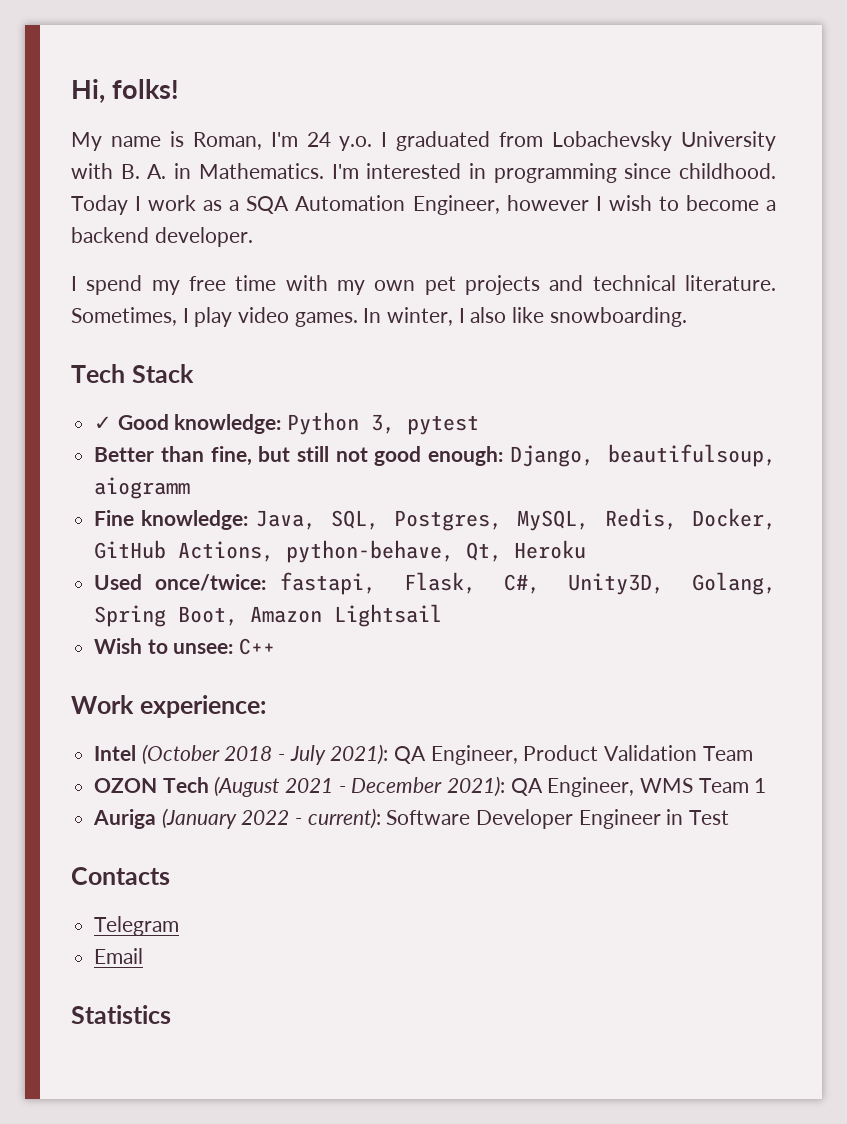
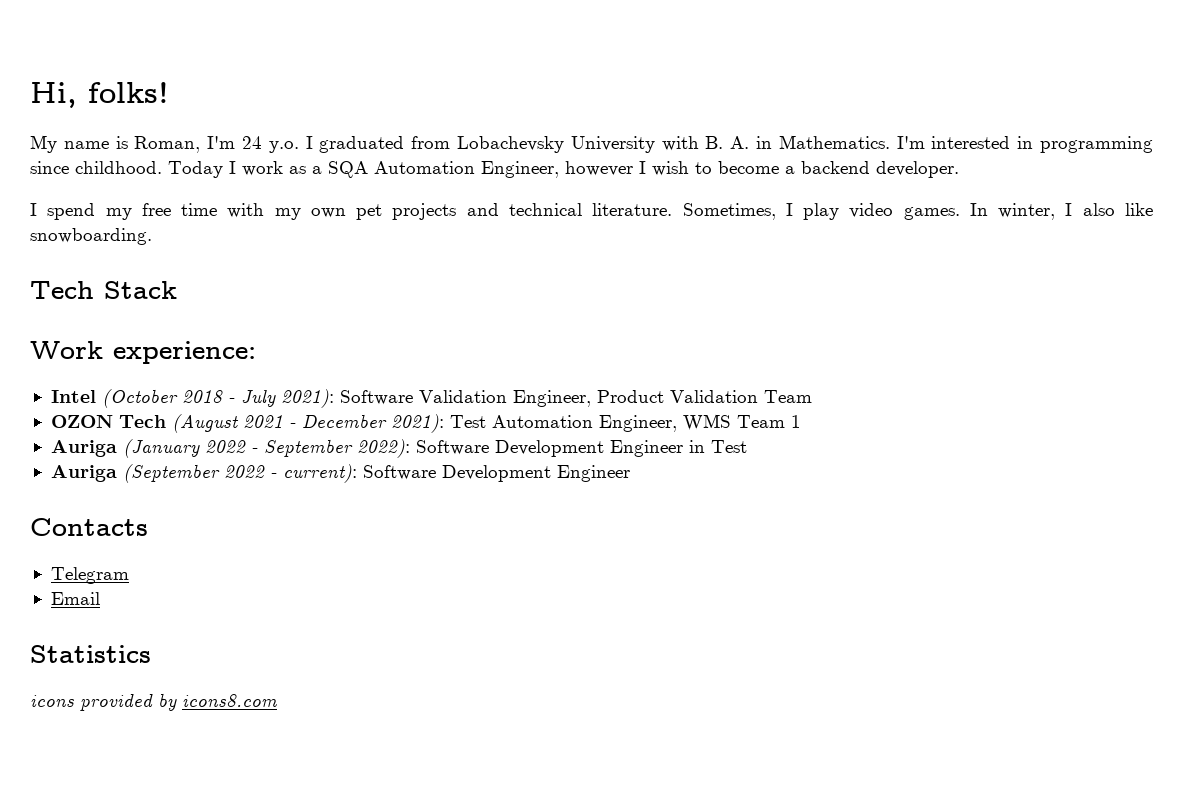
[94,412,480,435] [94,444,776,467] [94,477,191,499] [94,508,776,531] [94,540,587,563] [94,572,776,595] [94,604,443,627] [94,638,276,655] // ✓ Good knowledge: Python 3, pytest // Better than fine, but still not good enough: Django, beautifulsoup, aiogramm // Fine knowledge: Java, SQL, Postgres, MySQL, Redis, Docker, GitHub Actions, python-behave, Qt, Heroku // Used once/twice: fastapi, Flask, C#, Unity3D, Golang, Spring Boot, Amazon Lightsail // Wish to unsee: C++ -> (177, 290) none
[394,746,427,764] QA -> [339,390,507,405] Software Validation
[510,778,543,796] QA -> [449,415,593,428] Test Automation
[307,808,574,829] current): Software Developer -> [263,439,604,458] September 2022): Software Development
(730, 817) none -> [50,464,630,483] // Auriga (September 2022 - current): Software Development Engineer
(171, 1014) none -> [30,693,277,711] // icons provided by icons8.com

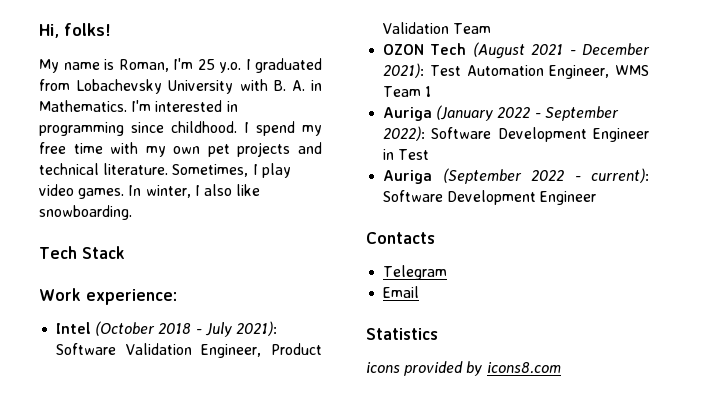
[242,136,262,149] 24 -> [197,59,215,70] 25
[168,161,959,178] Today I work as a SQA Automation Engineer, however I wish to become a backend developer. // -> (237, 127) none

